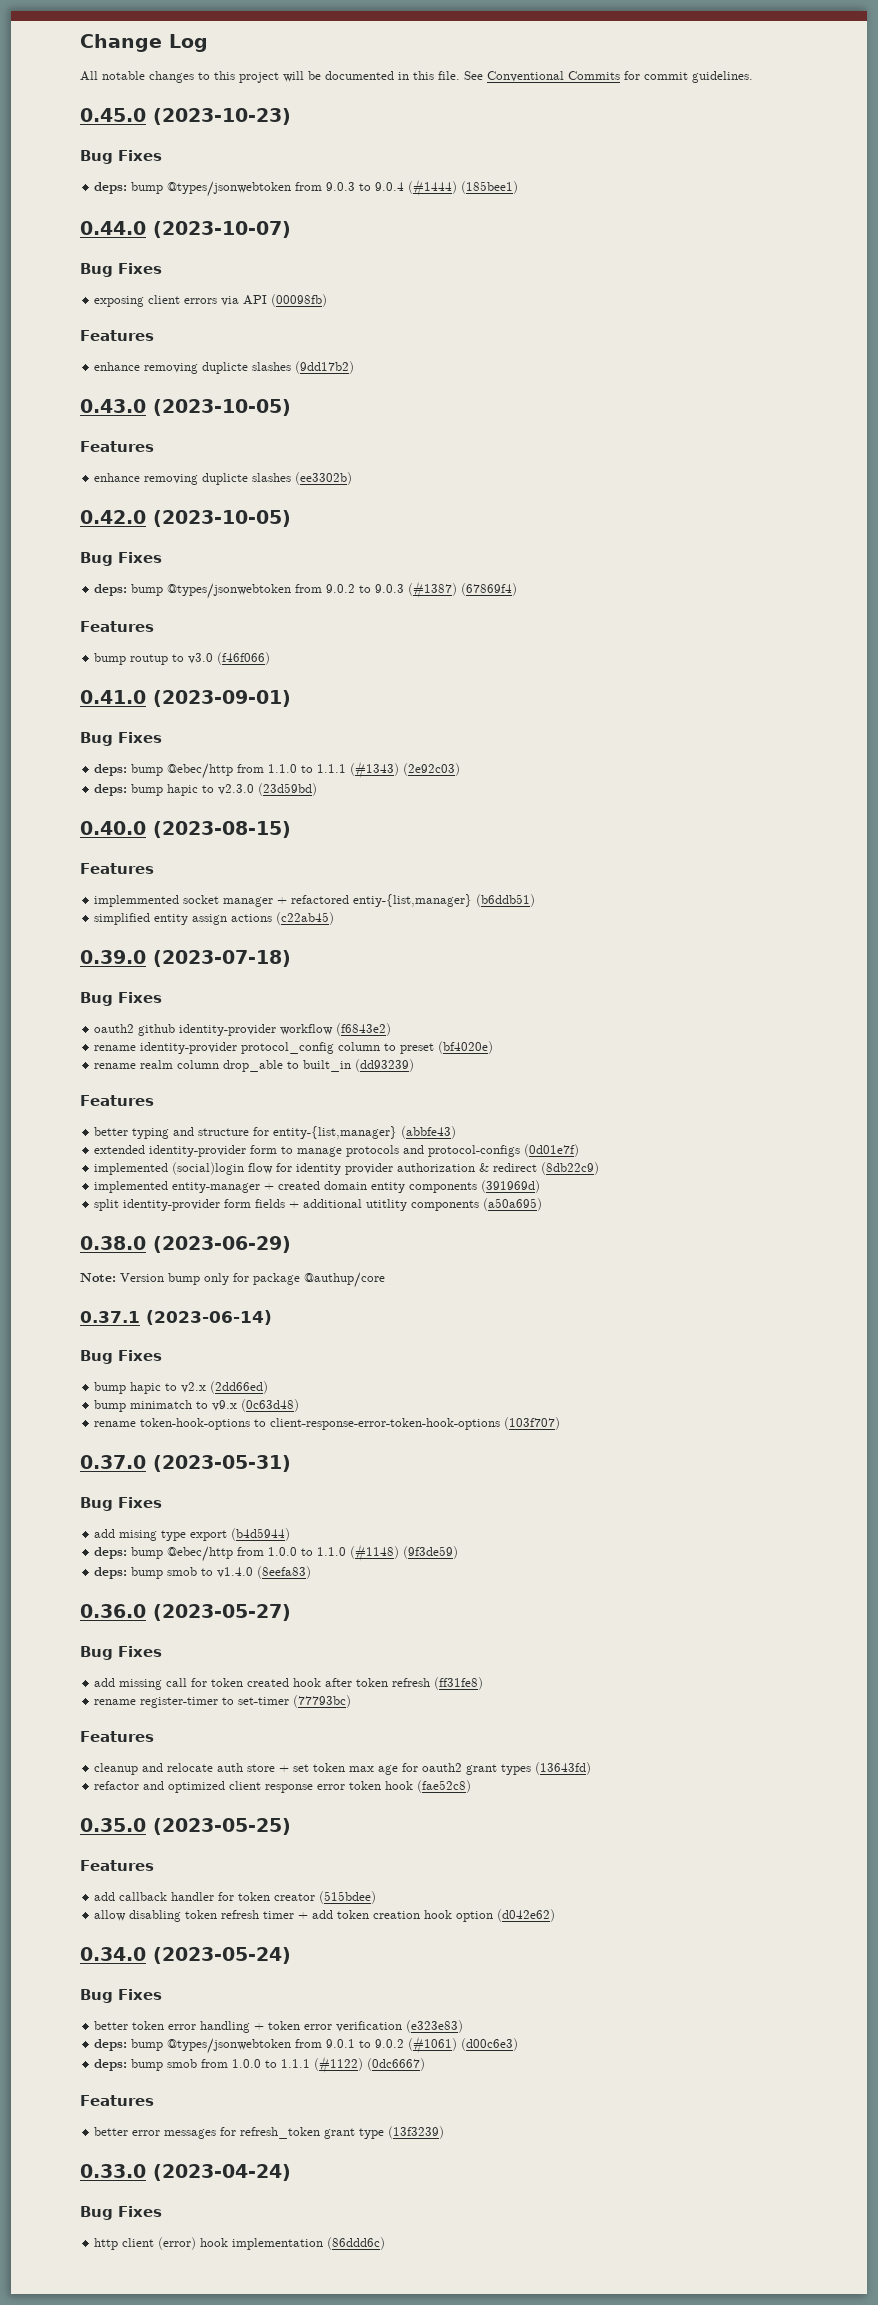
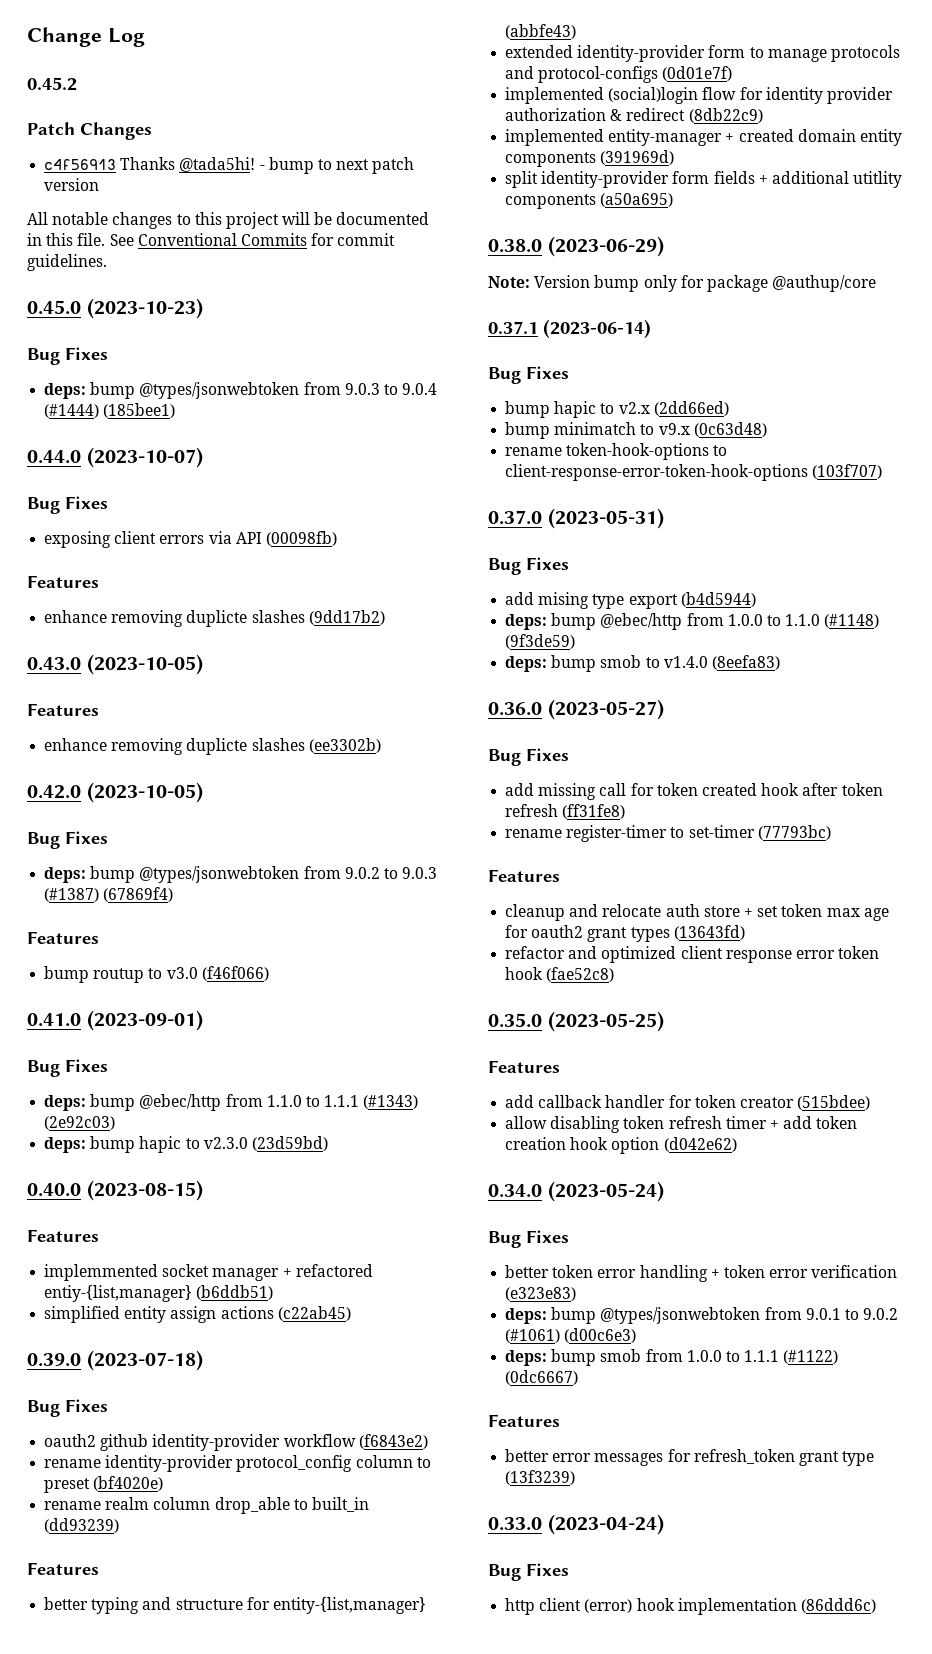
(208, 43) none -> [27,77,77,91] [27,122,152,140] [44,157,415,174] [44,178,100,191] // 0.45.2 // Patch Changes // c4f56913 Thanks @tada5hi! - bump to next patch version

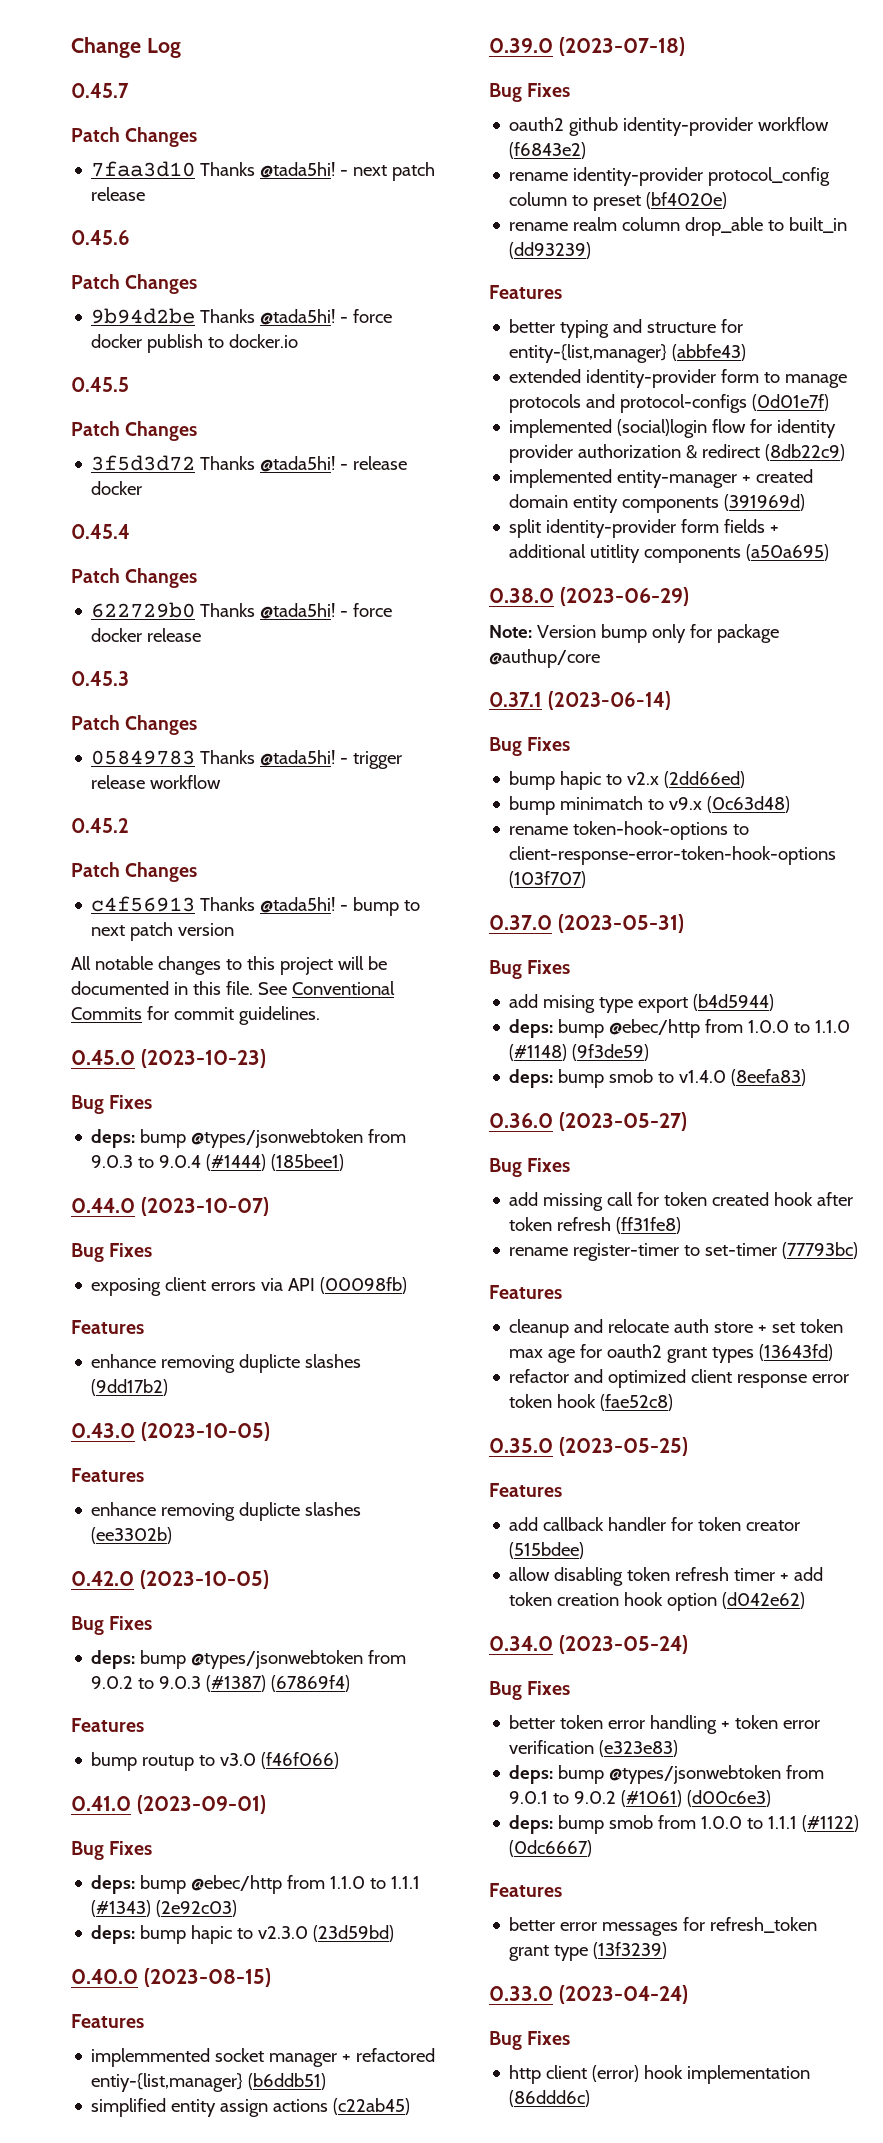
(145, 37) none -> [71,83,129,98] [71,127,198,147] [91,161,436,181] [91,187,146,201] [71,230,130,245] [71,274,198,294] [91,308,393,325] [91,334,299,353] [71,377,129,392] [71,421,198,441] [91,455,408,472] [91,481,143,495] [71,524,130,539] [71,568,198,588] [91,602,393,619] [91,628,202,642] [71,671,129,686] [71,715,198,735] [91,750,403,769] [91,775,222,789] // 0.45.7 // Patch Changes // 7faa3d10 Thanks @tada5hi! - next patch release // 0.45.6 // Patch Changes // 9b94d2be Thanks @tada5hi! - force docker publish to docker.io // 0.45.5 // Patch Changes // 3f5d3d72 Thanks @tada5hi! - release docker // 0.45.4 // Patch Changes // 622729b0 Thanks @tada5hi! - force docker release // 0.45.3 // Patch Changes // 05849783 Thanks @tada5hi! - trigger release workflow

